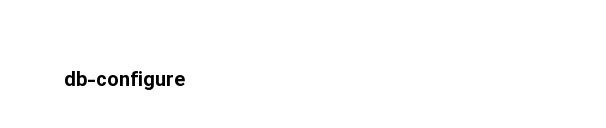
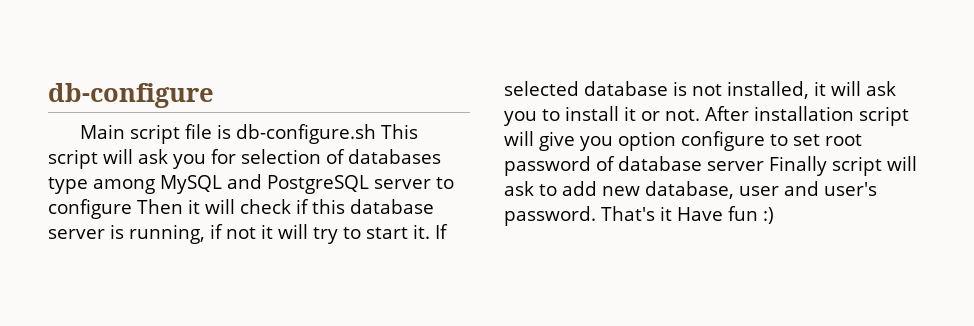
(185, 80) none -> [80,124,419,144] [48,149,441,169] [48,174,454,194] [48,199,434,219] [48,224,448,244] [504,81,896,99] [504,106,909,126] [504,131,862,151] [504,156,917,176] [504,181,877,199] [504,206,774,226] // Main script file is db-configure.sh This script will ask you for selection of databases type among MySQL and PostgreSQL server to configure Then it will check if this database server is running, if not it will try to start it. If selected database is not installed, it will ask you to install it or not. After installation script will give you option configure to set root password of database server Finally script will ask to add new database, user and user's password. That's it Have fun :)

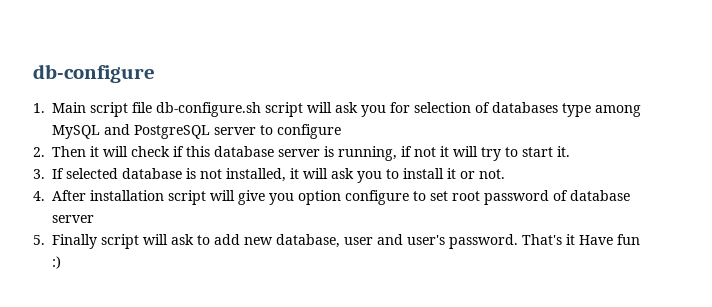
(214, 95) none -> [33,103,45,113] 1.
[217,124,419,144] is db-configure.sh This -> [156,102,261,117] db-configure.sh
(132, 209) none -> [33,147,45,157] // 2.
(430, 231) none -> [33,169,45,179] // 3.
(700, 115) none -> [33,191,45,201] // 4.
(764, 166) none -> [33,235,45,245] // 5.

